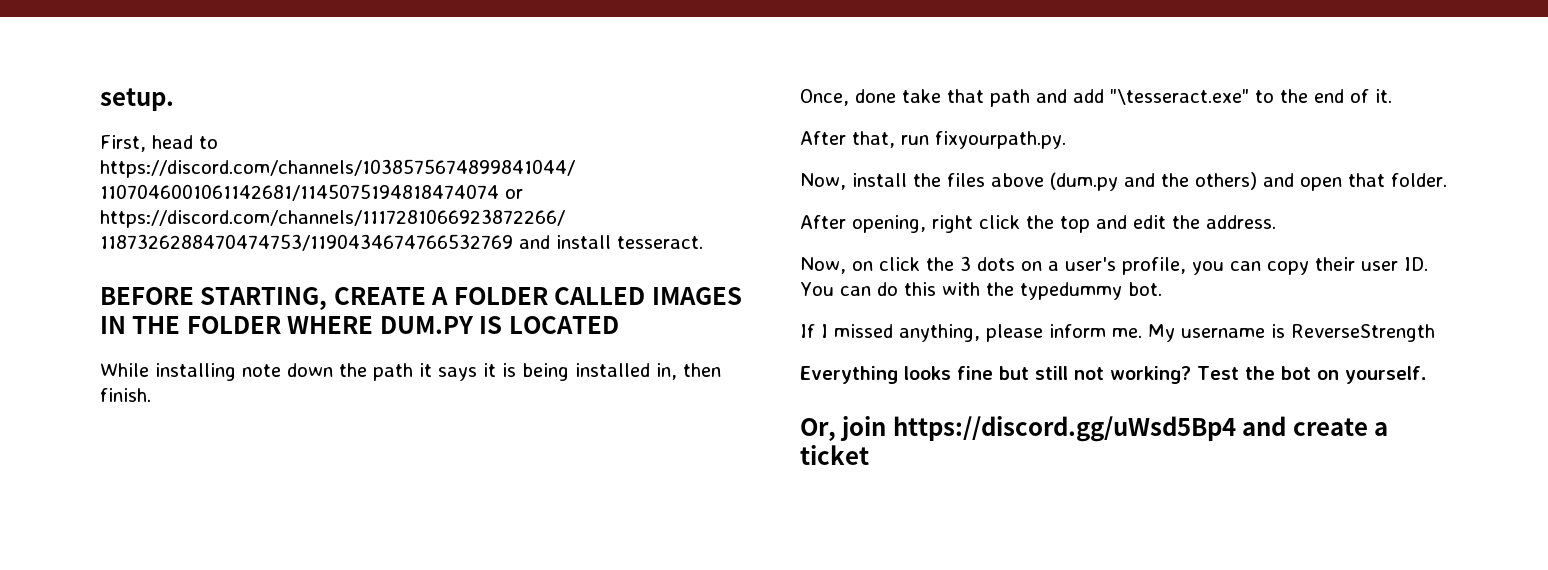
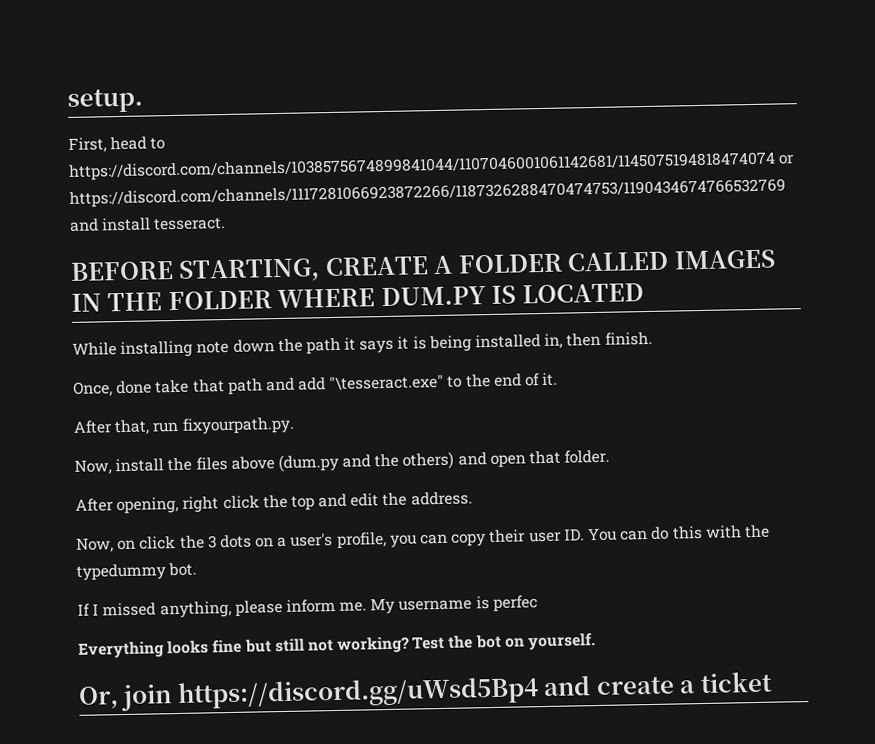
[1291,324,1435,342] ReverseStrength -> [492,595,538,612] perfec

